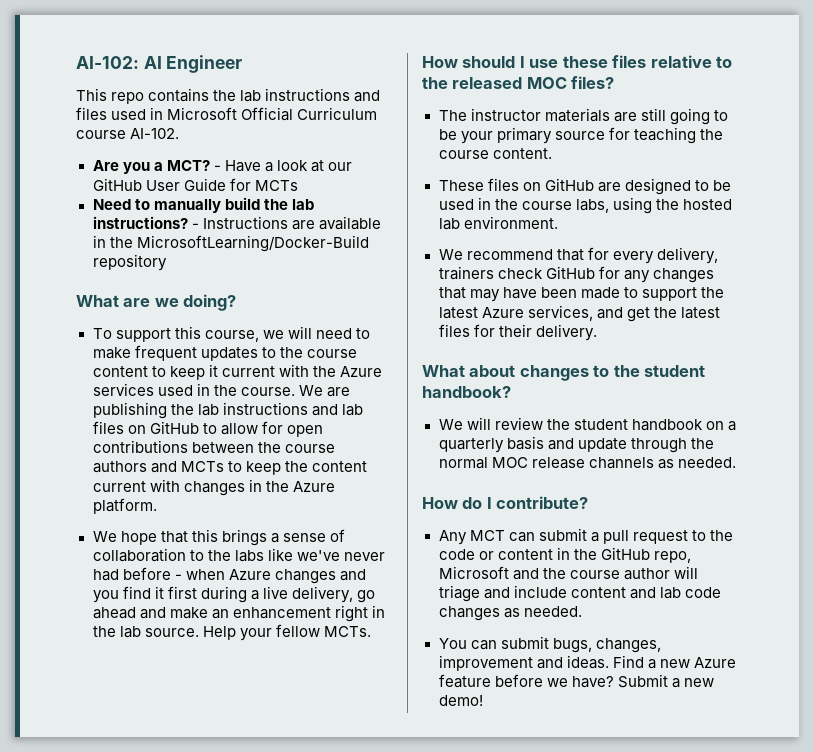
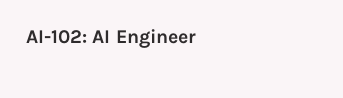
[76,88,381,104] [76,107,378,121] [76,128,180,139] [92,160,352,174] [92,178,298,191] [92,197,314,213] [92,216,381,230] [92,235,369,252] [92,254,167,271] [76,294,237,311] [92,326,370,342] [92,345,357,361] [92,364,382,380] [92,383,350,397] [92,402,363,419] [92,421,323,437] [92,440,335,453] [92,461,367,475] [92,479,335,496] [92,498,157,514] [92,529,345,546] [92,548,385,562] [92,567,366,584] [92,586,375,603] [92,605,385,622] [92,624,371,641] [422,55,733,68] [422,76,615,89] [438,108,728,125] [438,127,723,144] [438,148,552,159] [438,178,731,195] [438,197,732,214] [438,216,558,230] [438,247,718,264] [438,266,714,283] [438,287,724,302] [438,305,720,322] [438,324,597,341] [422,365,706,381] [422,386,511,398] [438,417,736,431] [438,436,714,453] [438,457,736,469] [422,496,589,509] [438,528,733,545] [438,547,691,563] [438,566,698,580] [438,585,721,602] [438,606,582,621] [438,636,661,653] [438,655,736,671] [438,674,714,688] [438,695,483,706] // This repo contains the lab instructions and files used in Microsoft Official Curriculum course AI-102. // Are you a MCT? - Have a look at our GitHub User Guide for MCTs // Need to manually build the lab instructions? - Instructions are available in the MicrosoftLearning/Docker-Build repository // What are we doing? // To support this course, we will need to make frequent updates to the course content to keep it current with the Azure services used in the course. We are publishing the lab instructions and lab files on GitHub to allow for open contributions between the course authors and MCTs to keep the content current with changes in the Azure platform. // We hope that this brings a sense of collaboration to the labs like we've never had before - when Azure changes and you find it first during a live delivery, go ahead and make an enhancement right in the lab source. Help your fellow MCTs. // How should I use these files relative to the released MOC files? // The instructor materials are still going to be your primary source for teaching the course content. // These files on GitHub are designed to be used in the course labs, using the hosted lab environment. // We recommend that for every delivery, trainers check GitHub for any changes that may have been made to support the latest Azure services, and get the latest files for their delivery. // What about changes to the student handbook? // We will review the student handbook on a quarterly basis and update through the normal MOC release channels as needed. // How do I contribute? // Any MCT can submit a pull request to the code or content in the GitHub repo, Microsoft and the course author will triage and include content and lab code changes as needed. // You can submit bugs, changes, improvement and ideas. Find a new Azure feature before we have? Submit a new demo! -> (196, 38) none

